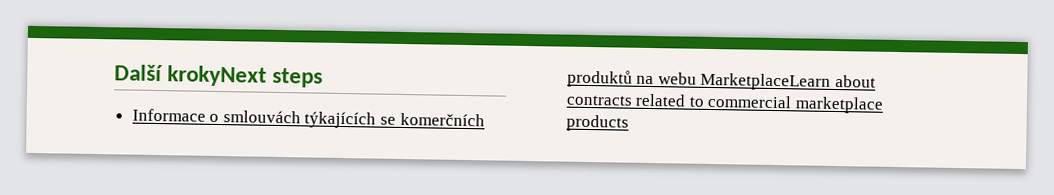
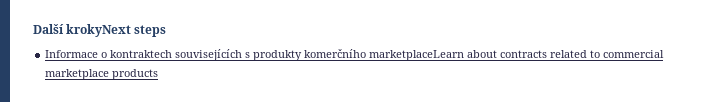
[222,110,485,129] [566,69,832,91] smlouvách týkajících se komerčních produktů na webu MarketplaceLearn -> [110,49,465,61] kontraktech souvisejících s produkty komerčního marketplaceLearn

